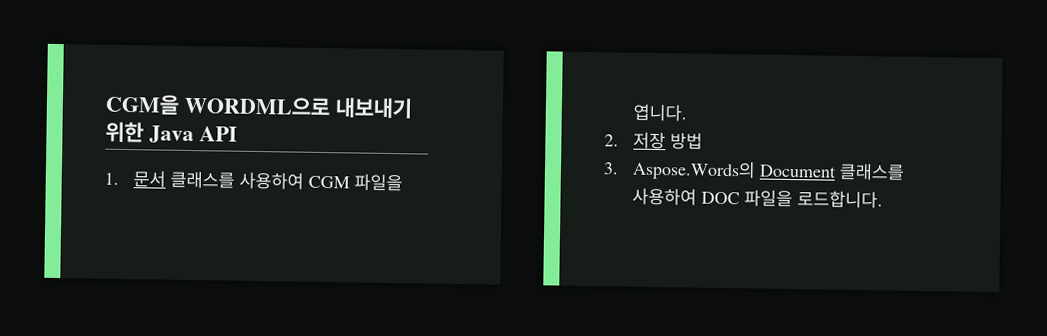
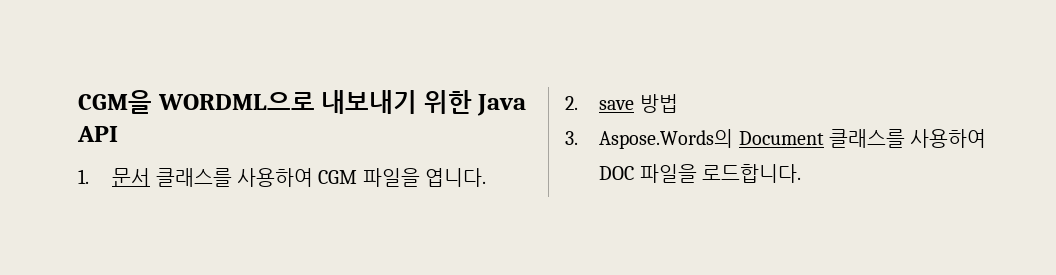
[632,131,666,150] 저장 -> [599,100,635,110] save

